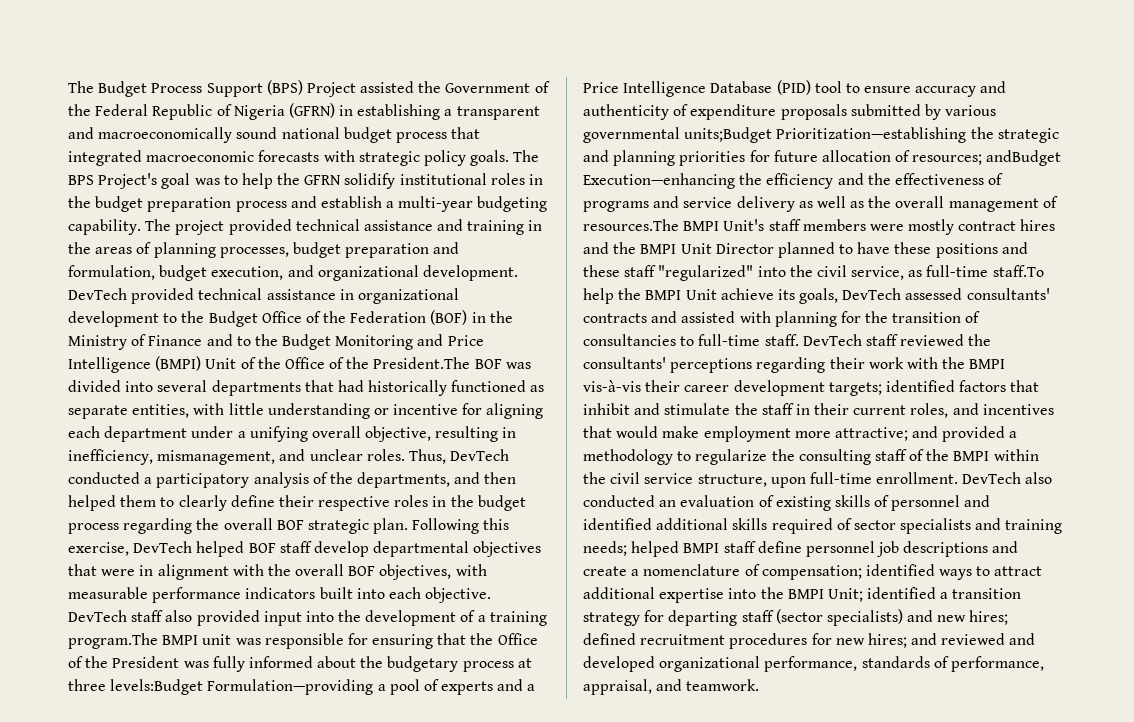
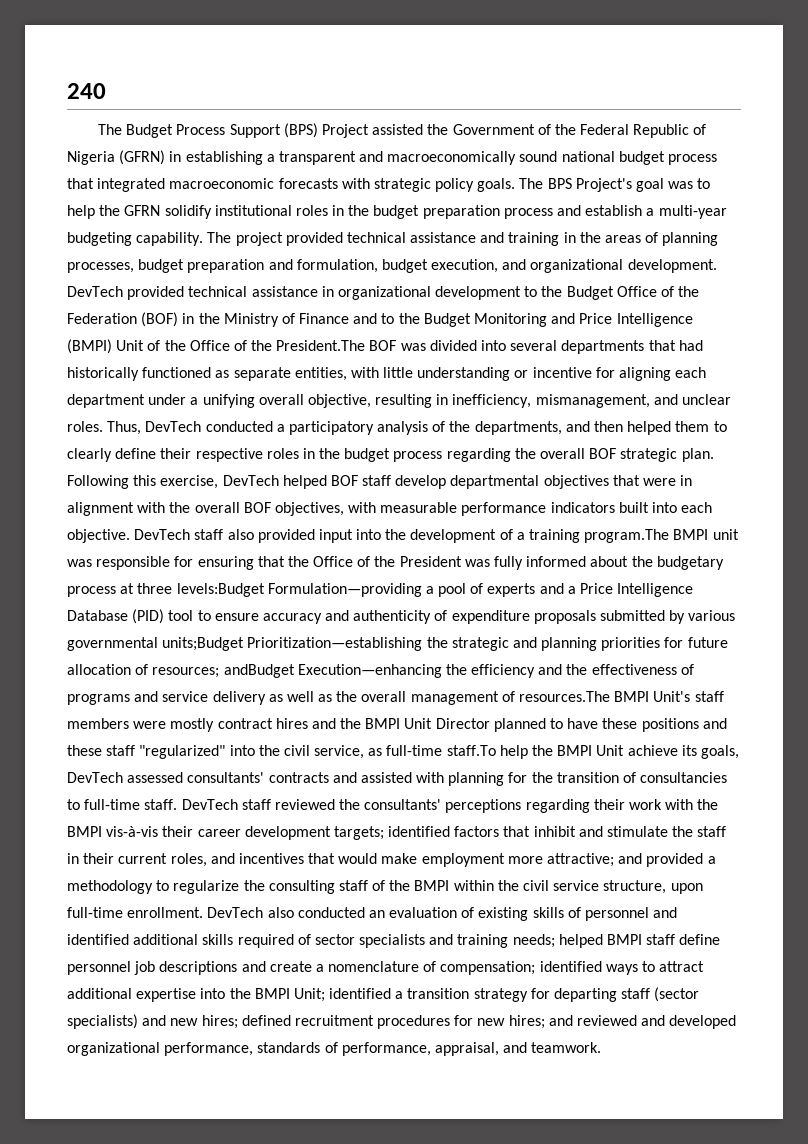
(68, 87) none -> [67,83,106,99] 240 //

